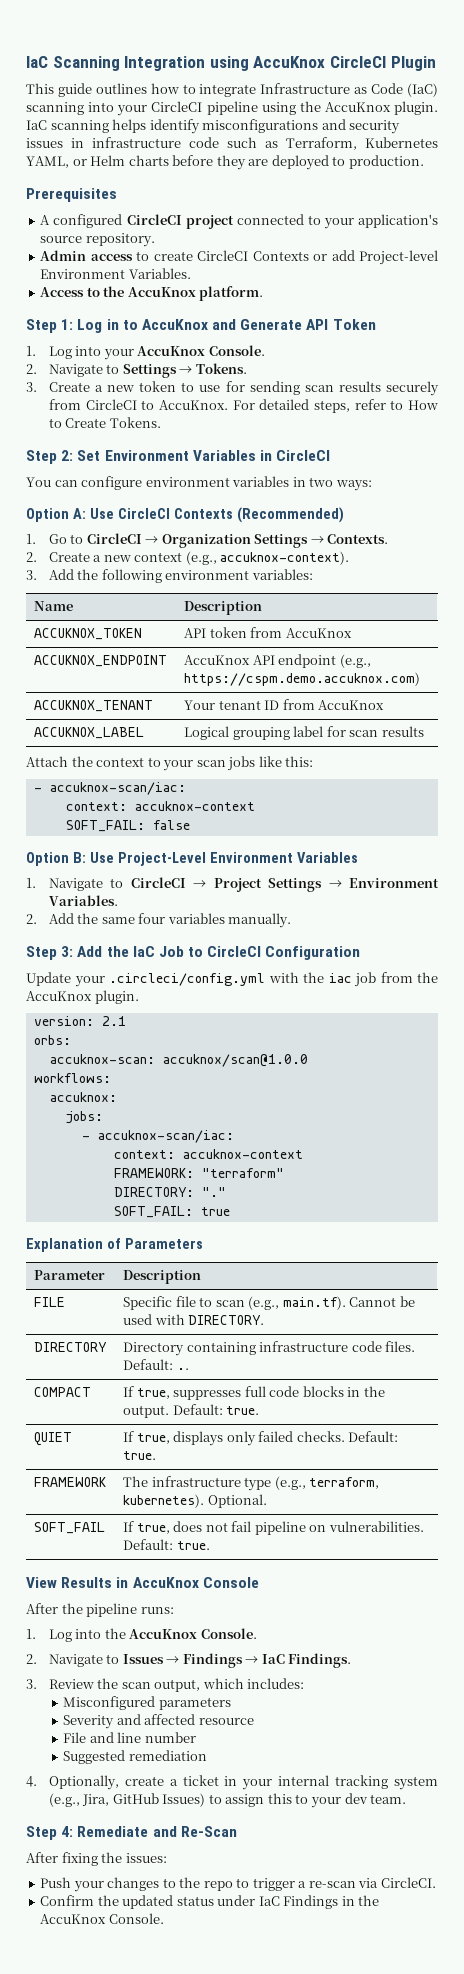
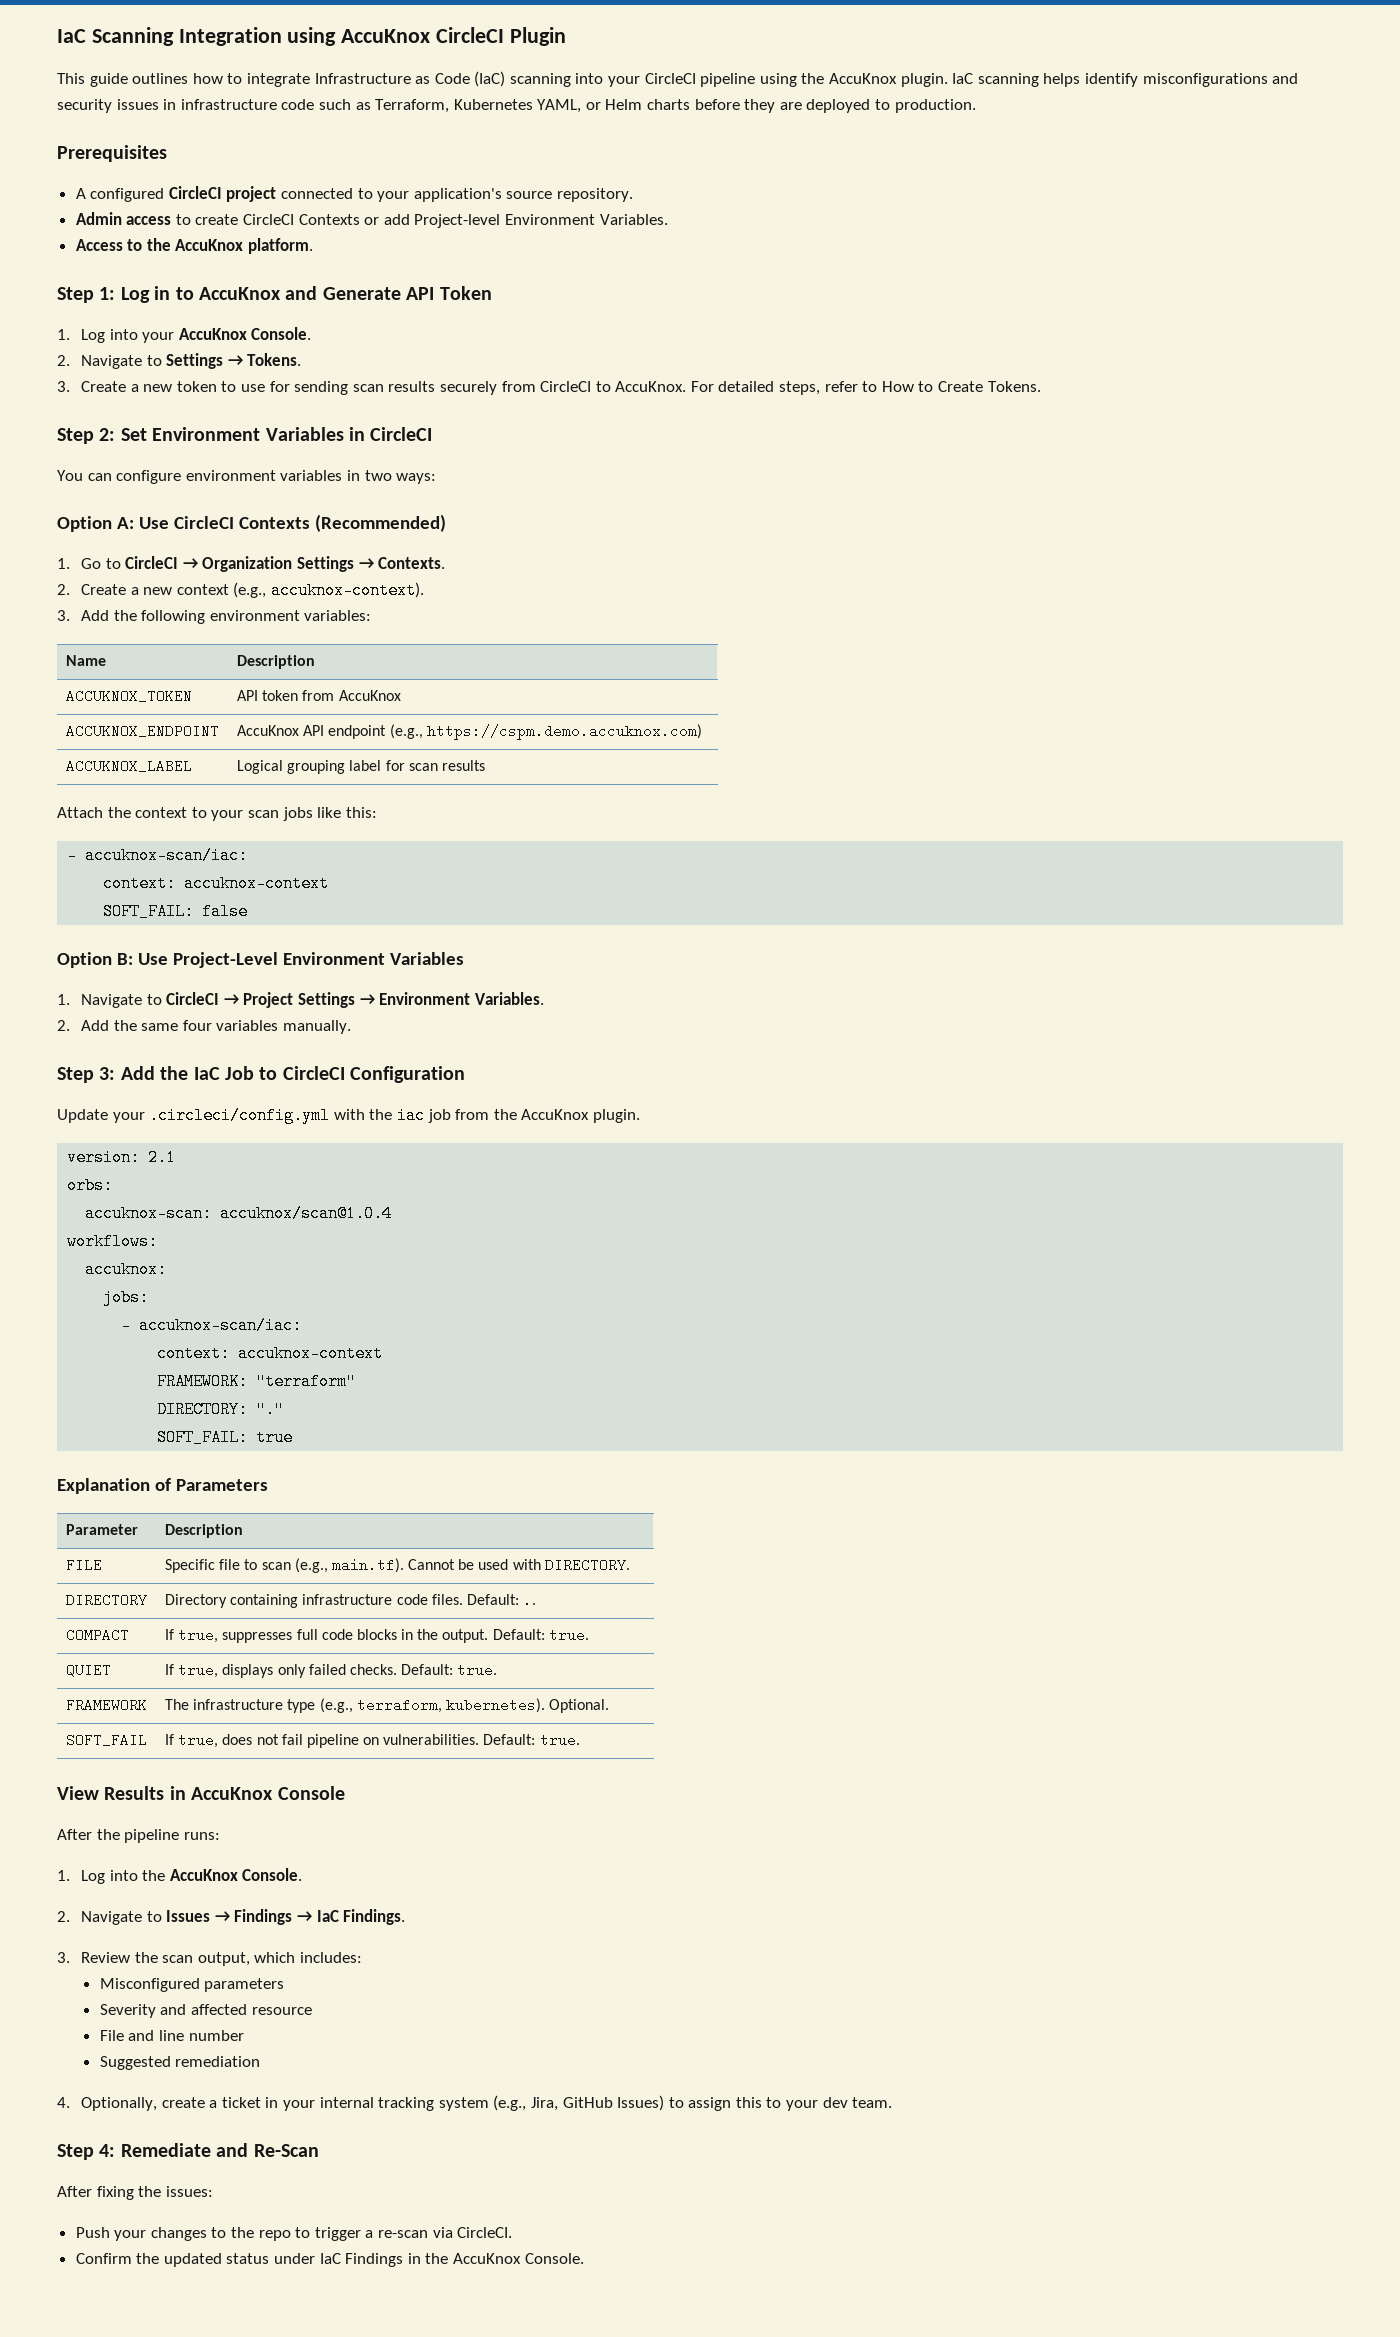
[34,700,154,712] [184,699,385,710] // ACCUKNOX_TENANT | Your tenant ID from AccuKnox -> (702, 732) none
[162,1054,308,1067] accuknox/scan@1.0.0 -> [220,1205,393,1222] accuknox/scan@1.0.4

